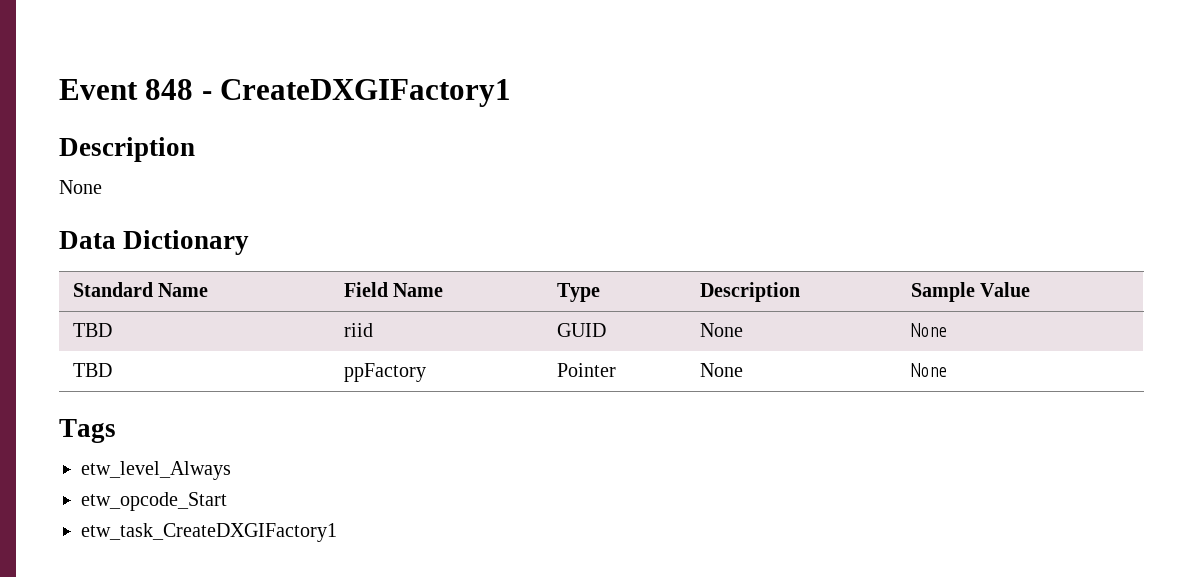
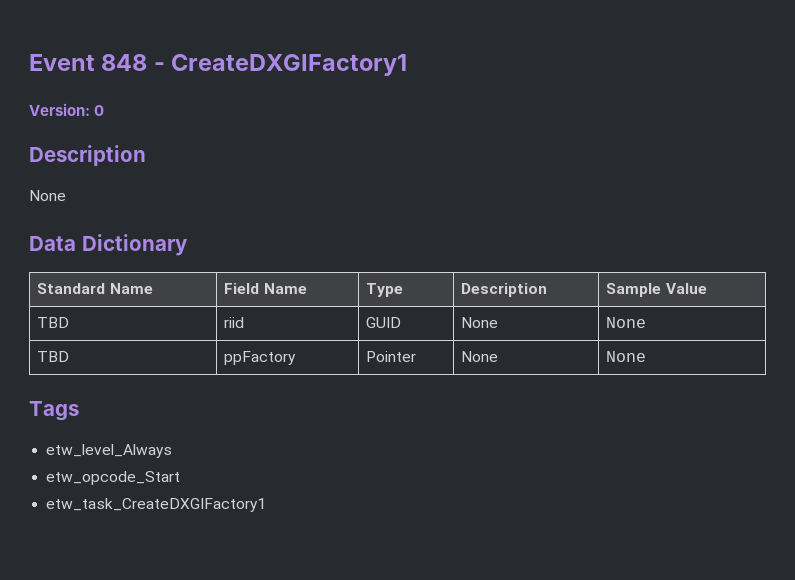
(512, 93) none -> [29,103,105,116] // Version: 0

